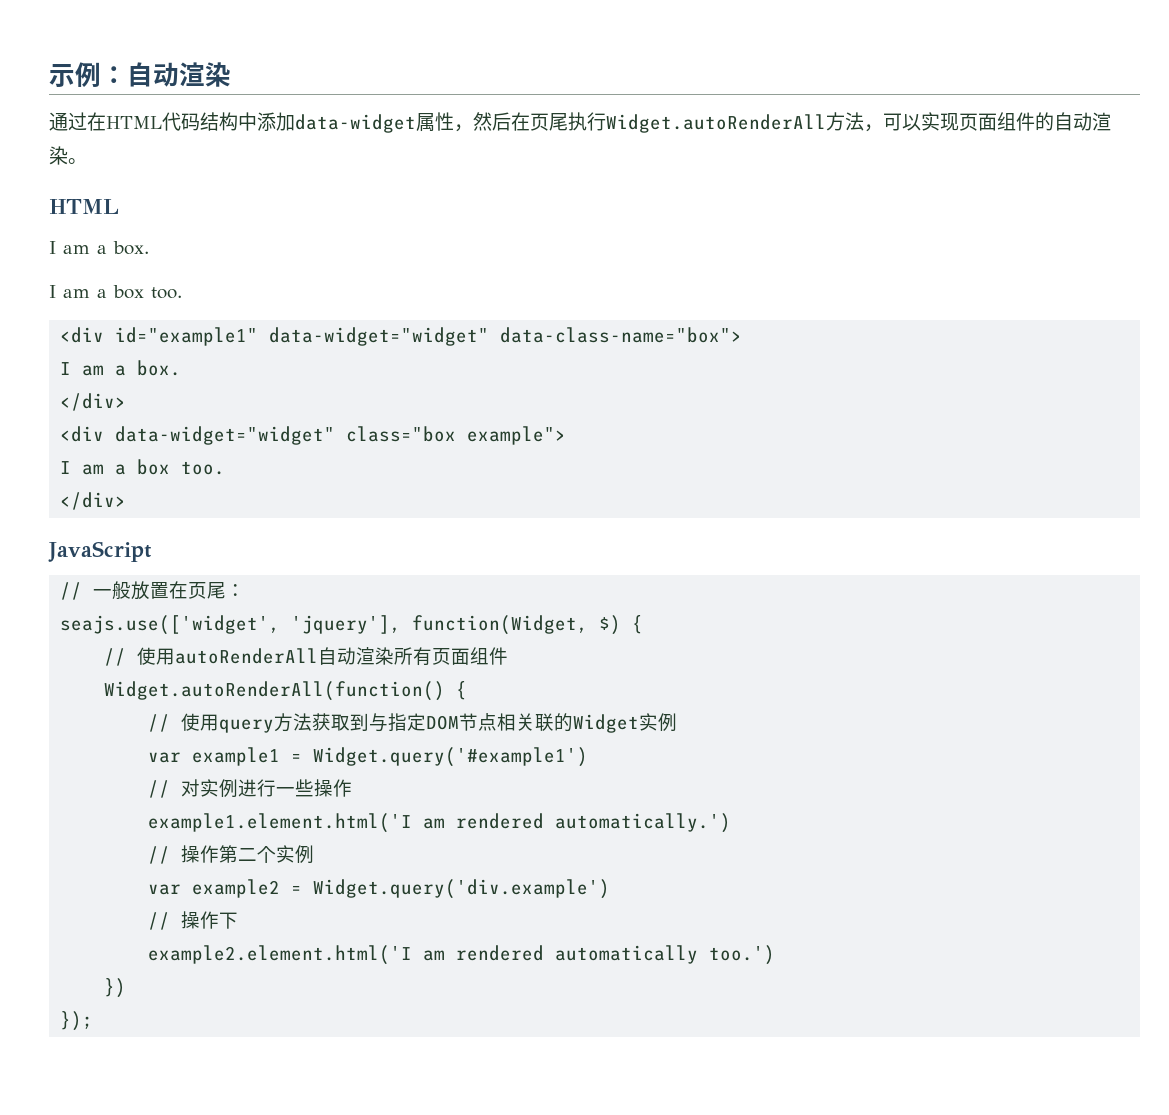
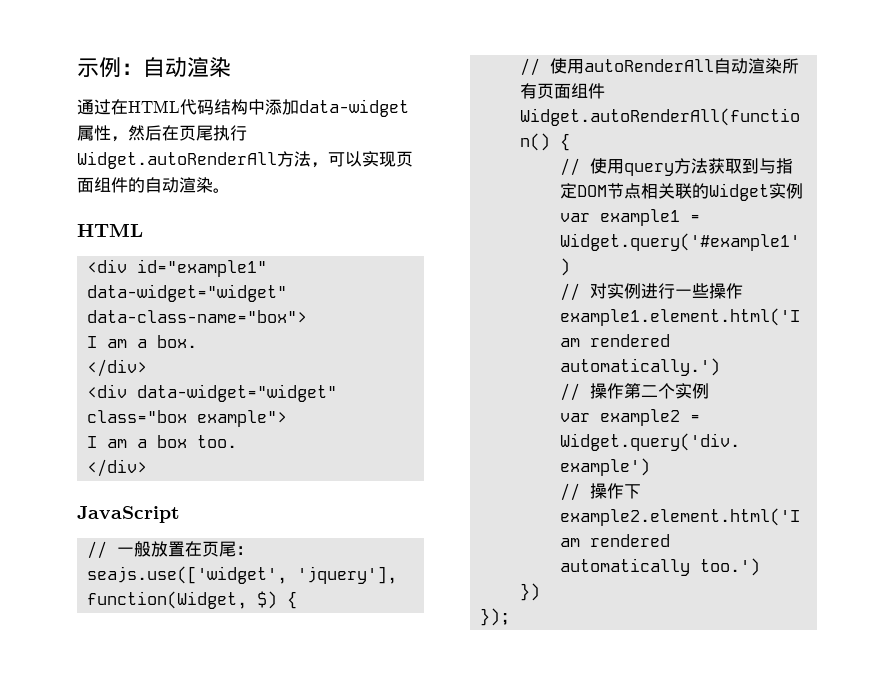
[49,241,149,255] [49,285,182,299] // I am a box. // I am a box too. -> (143, 230) none

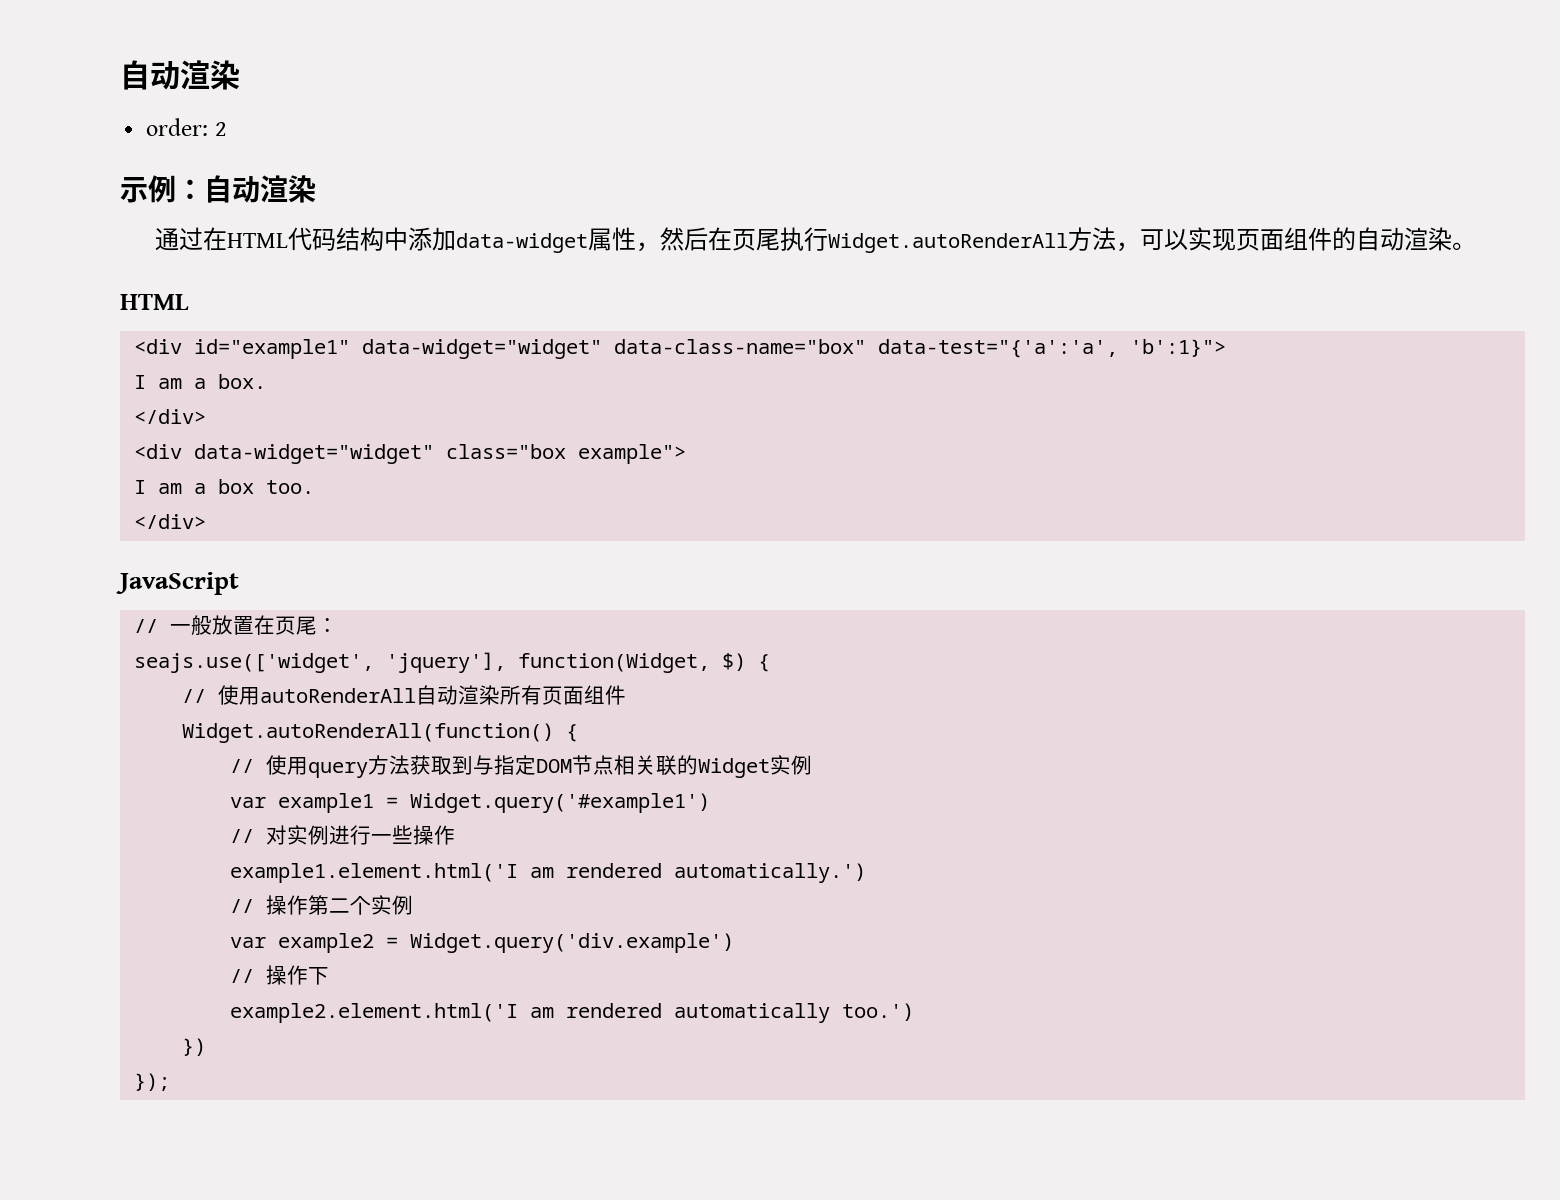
(77, 67) none -> [120,60,240,90] [146,118,227,136] 自动渲染 // order: 2 //
[87,310,308,323] data-class-name="box"> -> [614,339,1227,358] data-class-name="box" data-test="{'a':'a', 'b':1}">

